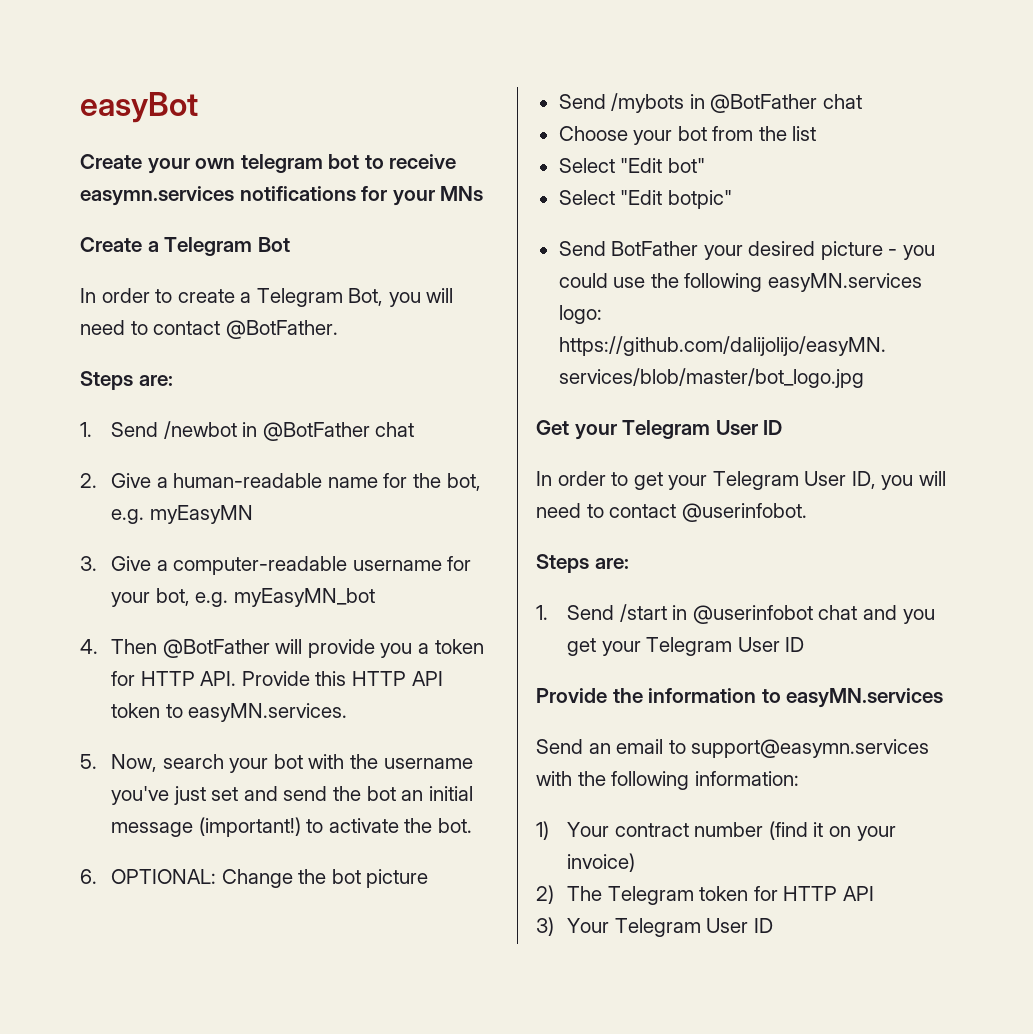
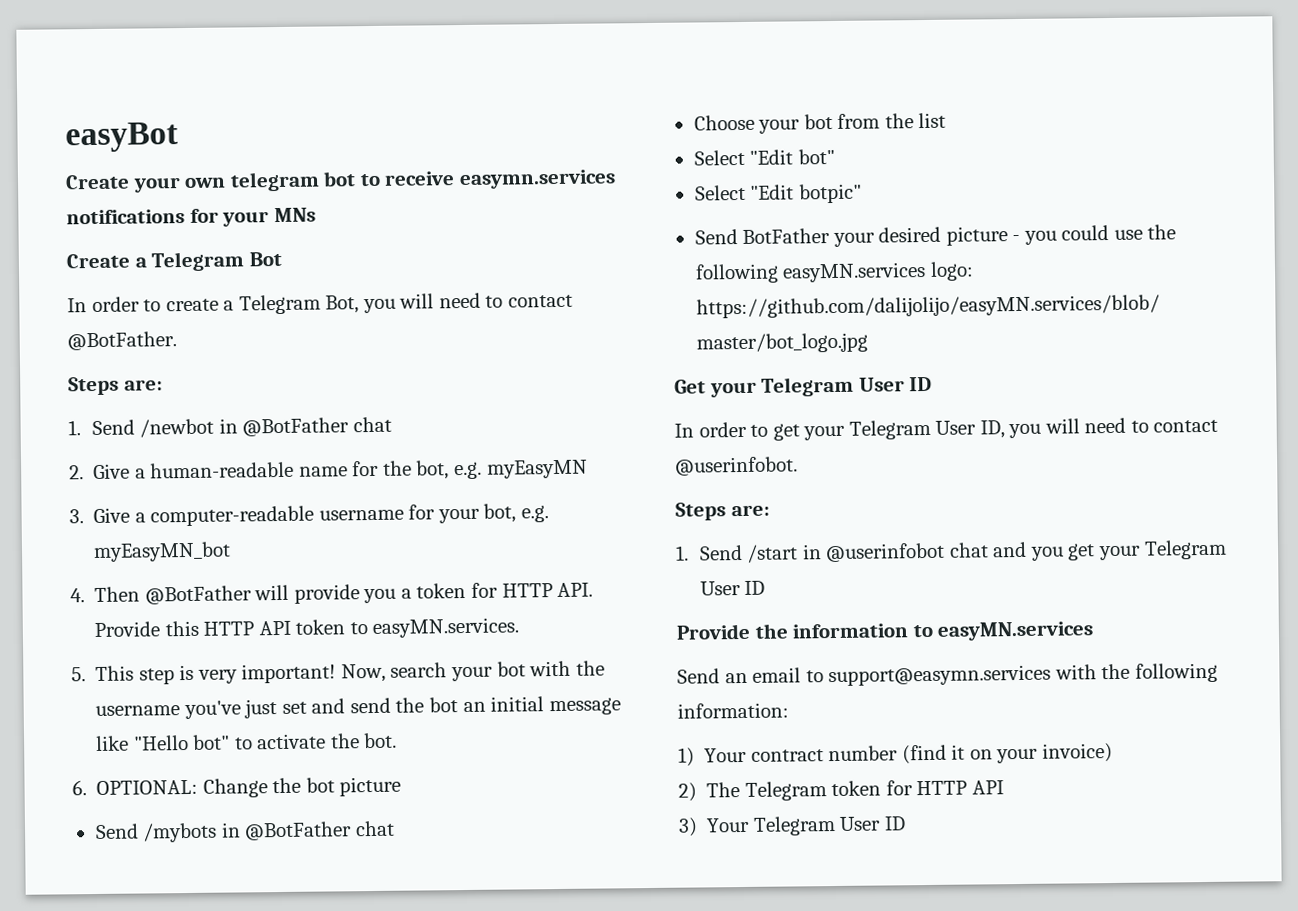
(97, 761) none -> [95,663,337,685] This step is very important!
[198,817,301,837] (important!) -> [96,734,231,751] like "Hello bot"

